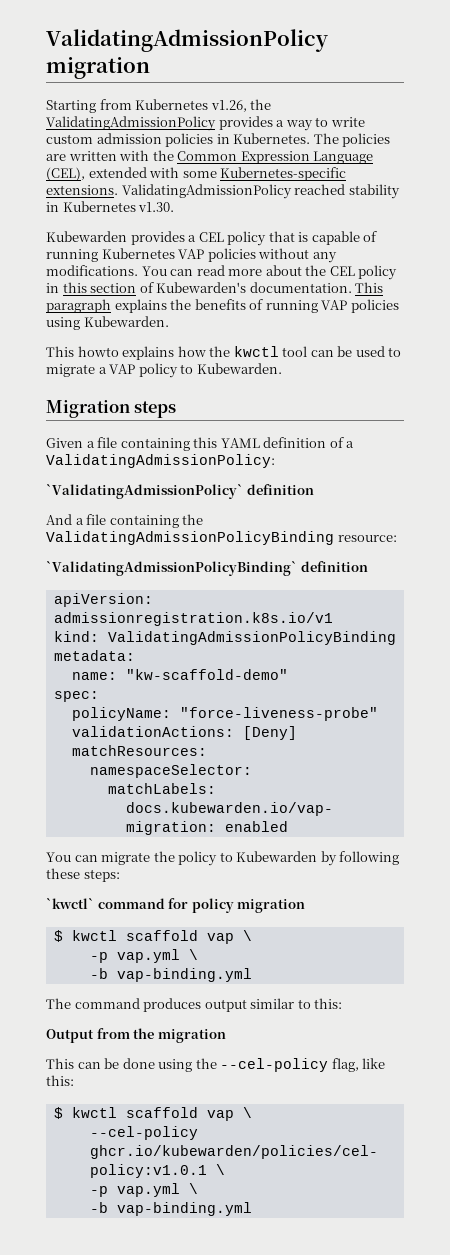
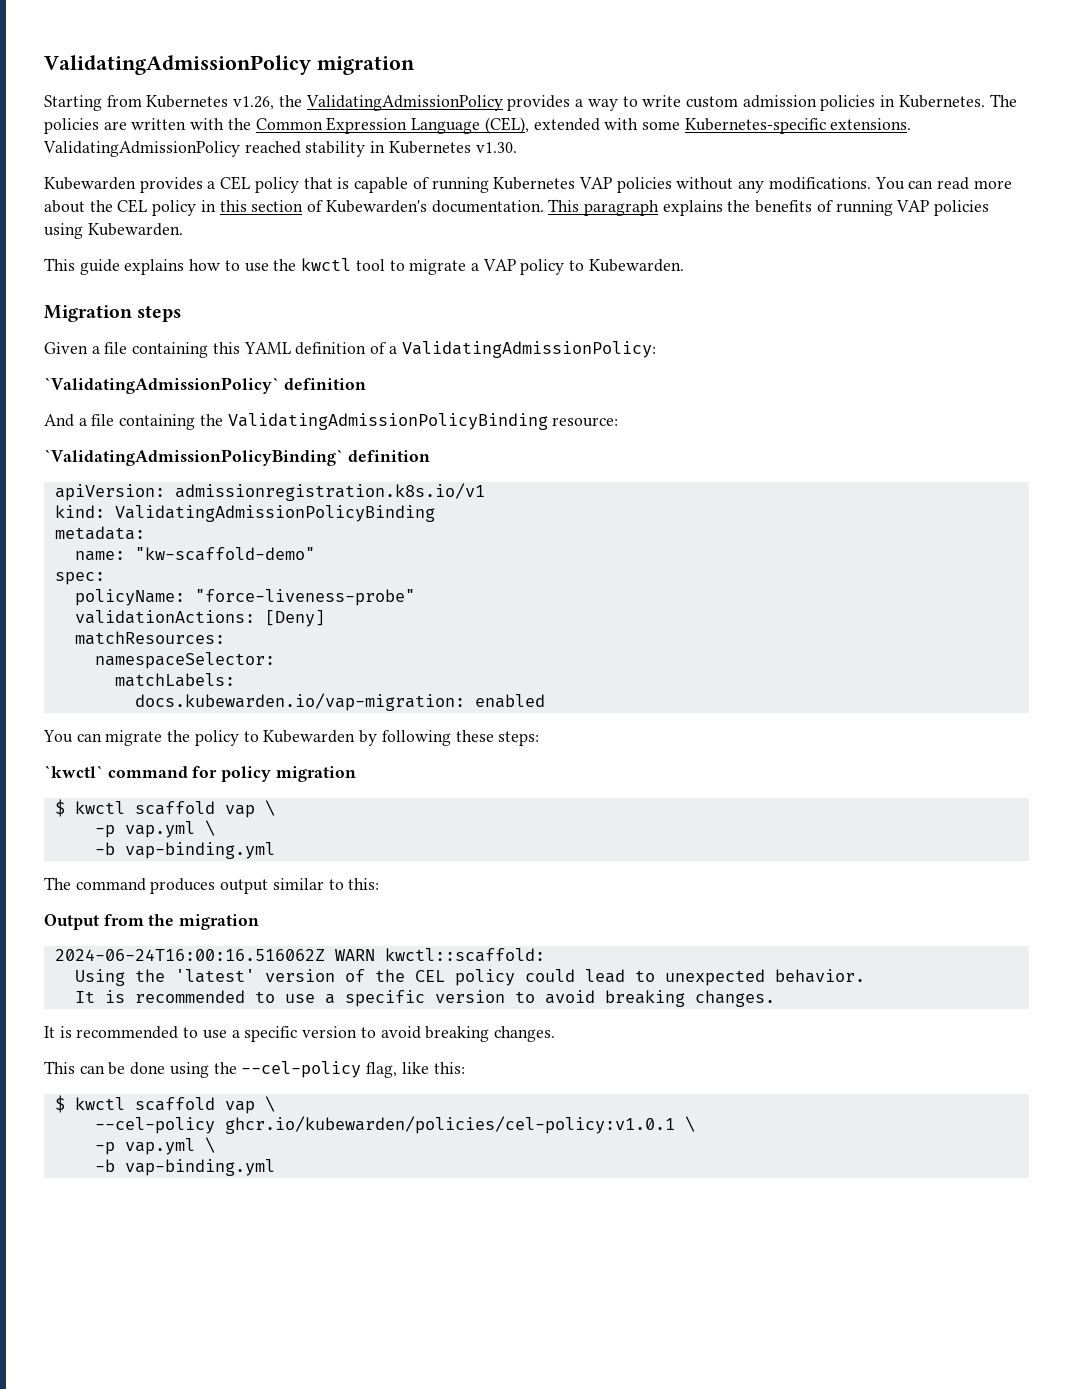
[77,346,119,357] howto -> [79,259,120,275] guide
(206, 351) none -> [224,260,269,272] to use
[310,346,385,357] can be used -> (385, 265) none
(226, 1036) none -> [54,948,545,962] [74,969,865,986] [74,990,775,1007] [44,1026,555,1042] // 2024-06-24T16:00:16.516062Z WARN kwctl::scaffold: // Using the 'latest' version of the CEL policy could lead to unexpected behavior. // It is recommended to use a specific version to avoid breaking changes. // It is recommended to use a specific version to avoid breaking changes.

